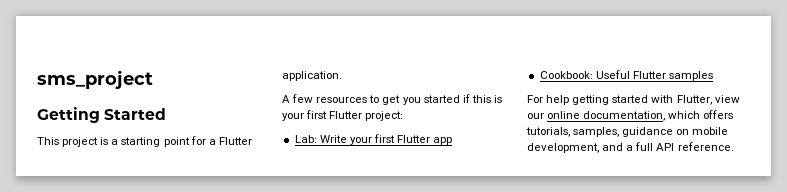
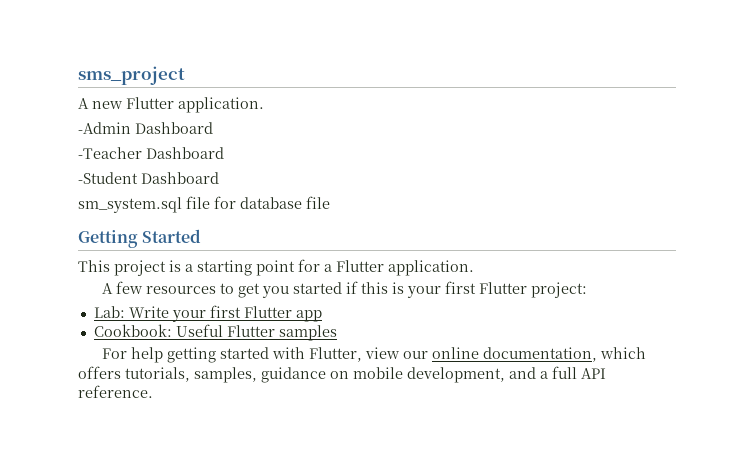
(153, 79) none -> [78,97,264,113] [78,122,213,134] [78,147,224,159] [78,172,219,184] [78,196,330,213] // A new Flutter application. // -Admin Dashboard // -Teacher Dashboard // -Student Dashboard // sm_system.sql file for database file

